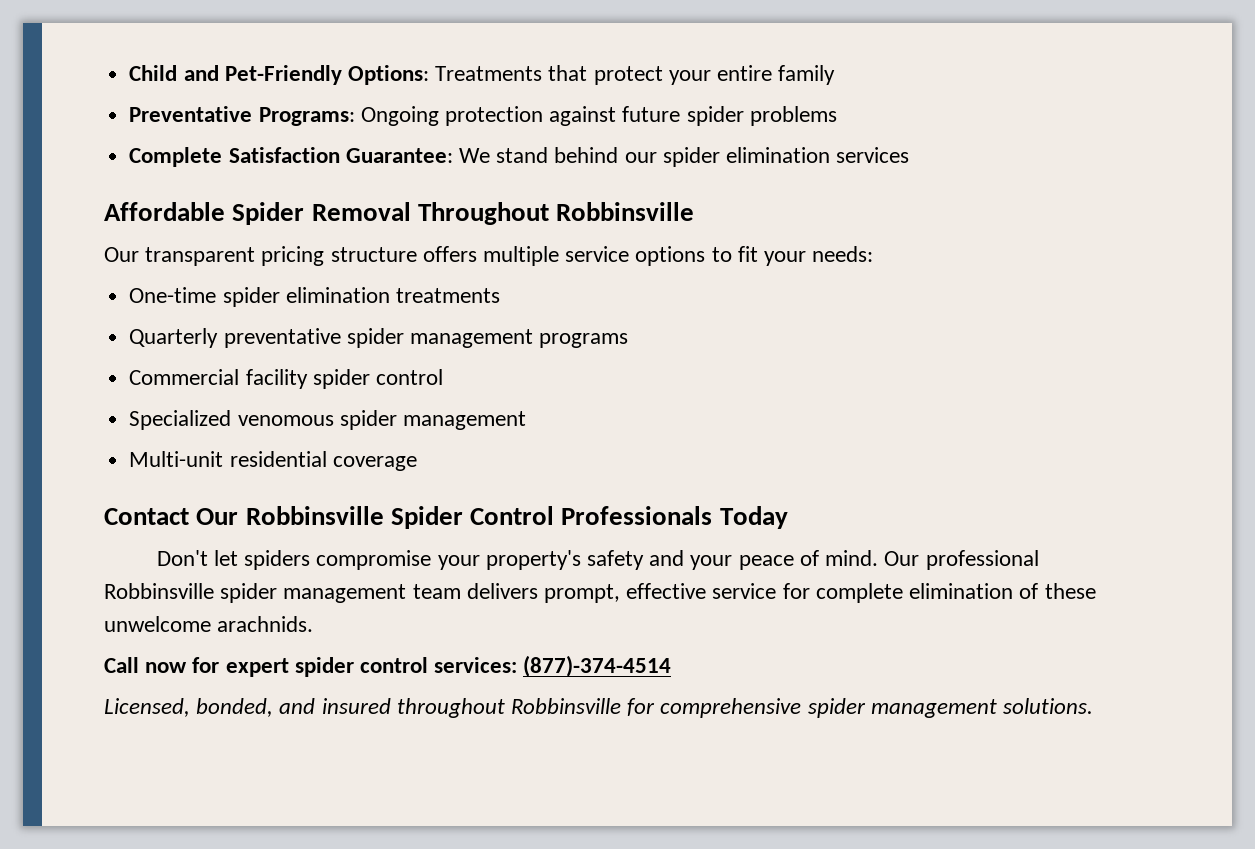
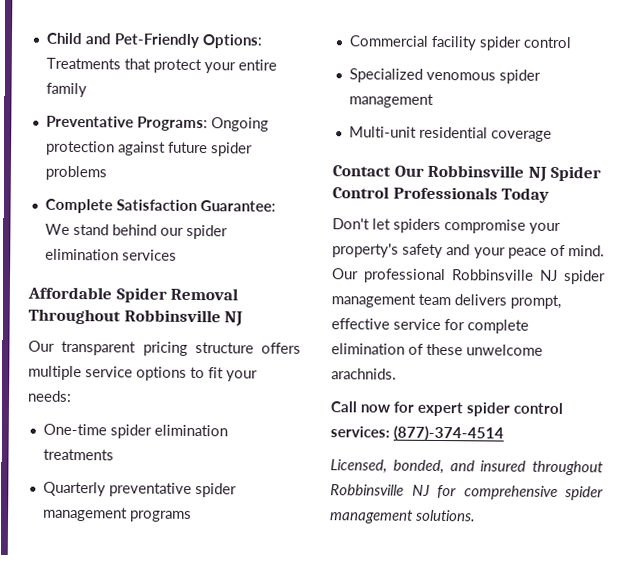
(695, 211) none -> [224,311,244,327] NJ
(384, 515) none -> [527,166,547,182] NJ
(214, 591) none -> [540,269,558,281] NJ
(622, 706) none -> [411,484,430,496] NJ

